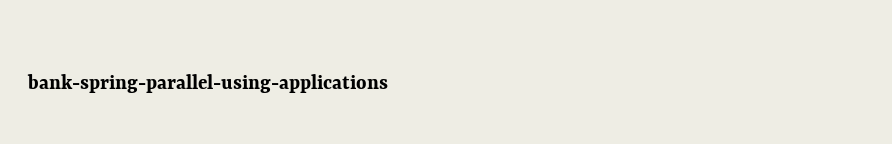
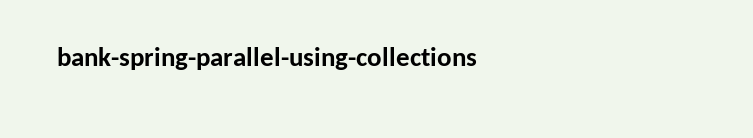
[27,74,388,93] bank-spring-parallel-using-applications -> [57,47,477,70] bank-spring-parallel-using-collections

